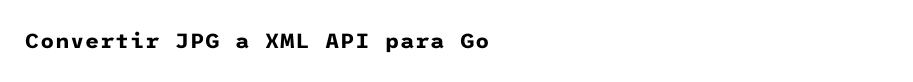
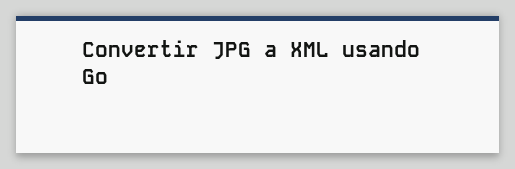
[325,33,445,53] API para -> [342,40,420,57] usando

